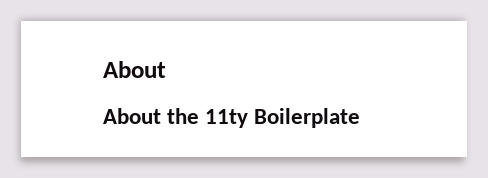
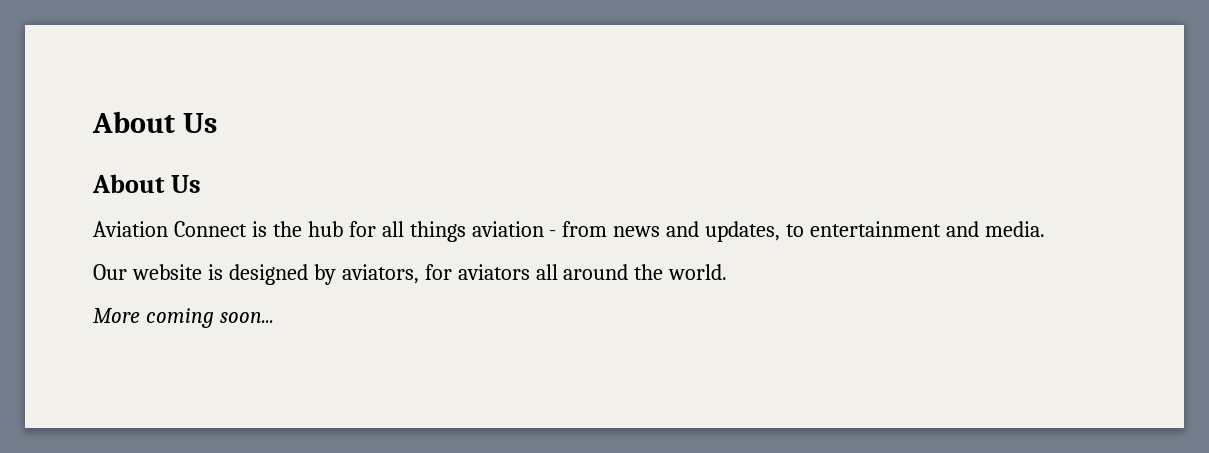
[103,61,166,78] [103,108,361,128] About // About the 11ty Boilerplate -> [92,111,218,133] [92,174,201,193] [93,221,1045,242] [93,264,728,285] [93,308,274,328] About Us // About Us // Aviation Connect is the hub for all things aviation - from news and updates, to entertainment and media. // Our website is designed by aviators, for aviators all around the world. // More coming soon...

